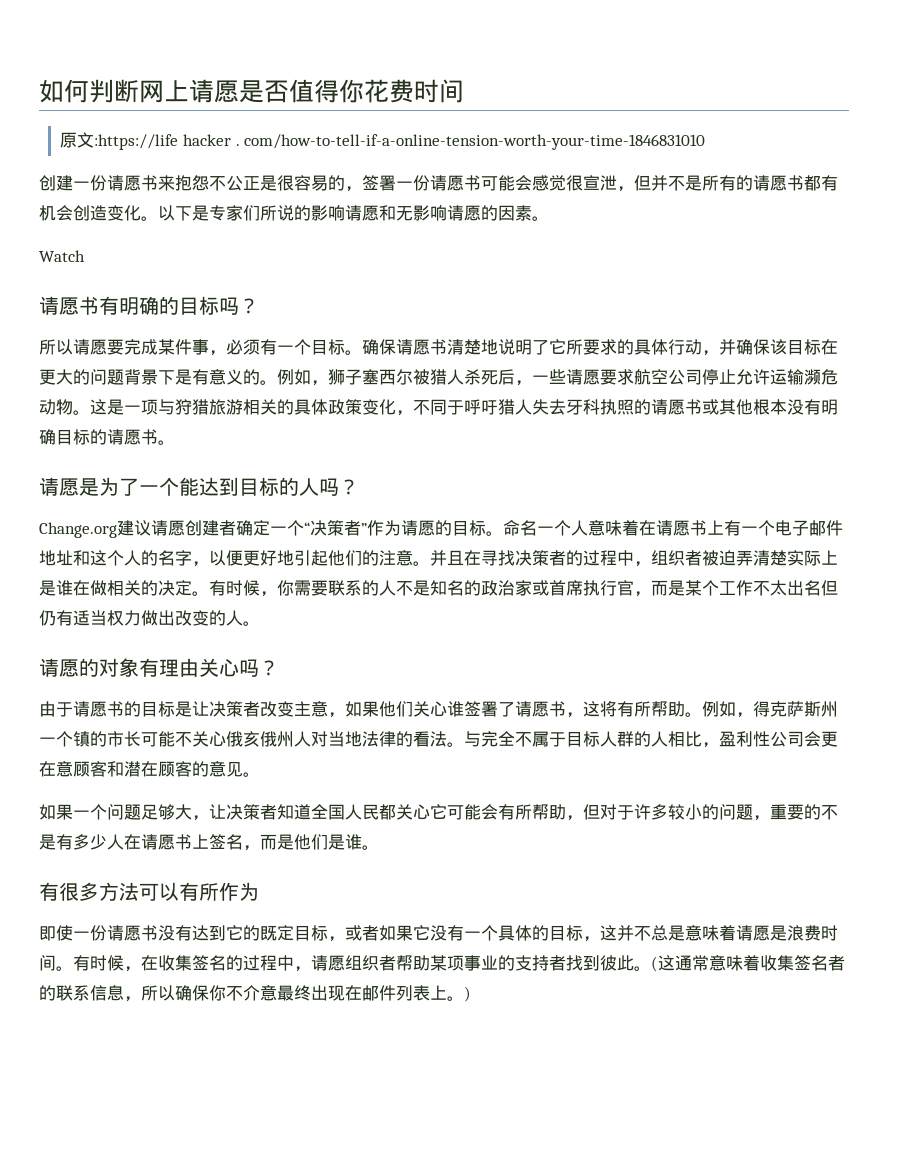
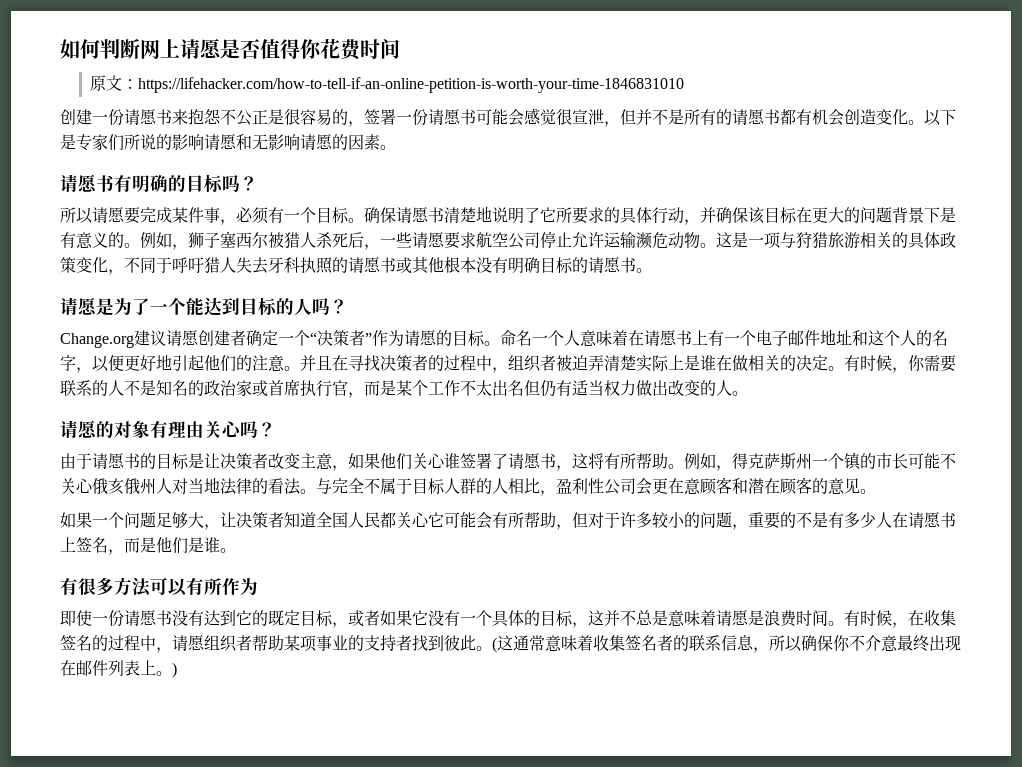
[94,134,706,150] :https://life hacker . com/how-to-tell-if-a-online-tension-worth-your-time-1846831010 -> [122,77,685,93] ：https://lifehacker.com/how-to-tell-if-an-online-petition-is-worth-your-time-1846831010
[39,250,85,262] // Watch -> (396, 147) none

